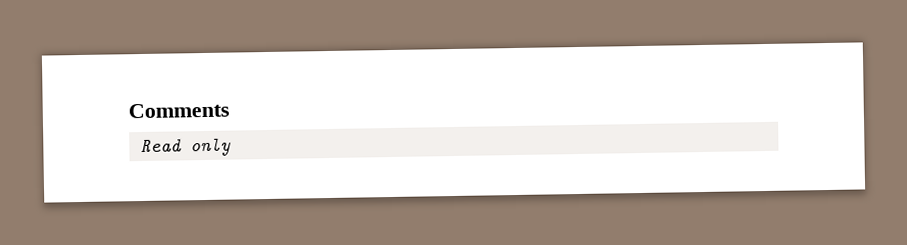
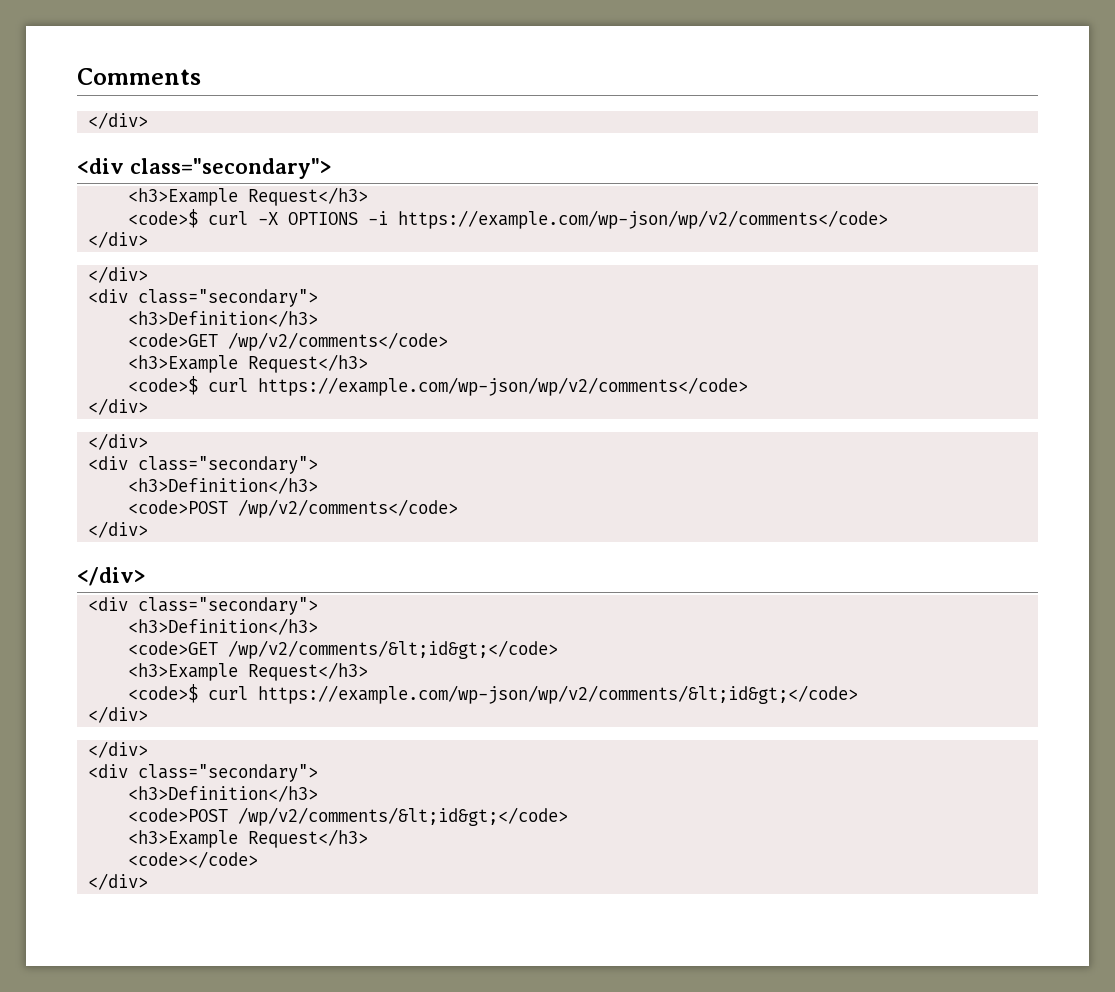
[139,137,232,157] Read only -> [87,112,148,129] [77,158,332,179] [127,187,368,206] [127,209,888,229] [87,231,148,248] [87,266,148,283] [87,289,318,307] [127,310,318,327] [127,332,448,351] [127,354,368,373] [127,376,748,396] [87,398,148,415] [87,433,148,450] [87,456,318,474] [127,477,318,494] [127,499,458,518] [87,521,148,538] [77,567,146,586] [87,597,318,615] [127,618,318,635] [127,640,558,659] [127,662,368,681] [127,684,858,704] [87,706,148,723] [87,741,148,758] [87,764,318,782] [127,785,318,802] [127,807,568,826] [127,829,368,848] [127,851,258,868] [87,873,148,890] </div> // <div class="secondary"> // <h3>Example Request</h3> // <code>$ curl -X OPTIONS -i https://example.com/wp-json/wp/v2/comments</code> // </div> // </div> // <div class="secondary"> // <h3>Definition</h3> // <code>GET /wp/v2/comments</code> // <h3>Example Request</h3> // <code>$ curl https://example.com/wp-json/wp/v2/comments</code> // </div> // </div> // <div class="secondary"> // <h3>Definition</h3> // <code>POST /wp/v2/comments</code> // </div> // </div> // <div class="secondary"> // <h3>Definition</h3> // <code>GET /wp/v2/comments/&lt;id&gt;</code> // <h3>Example Request</h3> // <code>$ curl https://example.com/wp-json/wp/v2/comments/&lt;id&gt;</code> // </div> // </div> // <div class="secondary"> // <h3>Definition</h3> // <code>POST /wp/v2/comments/&lt;id&gt;</code> // <h3>Example Request</h3> // <code></code> // </div>

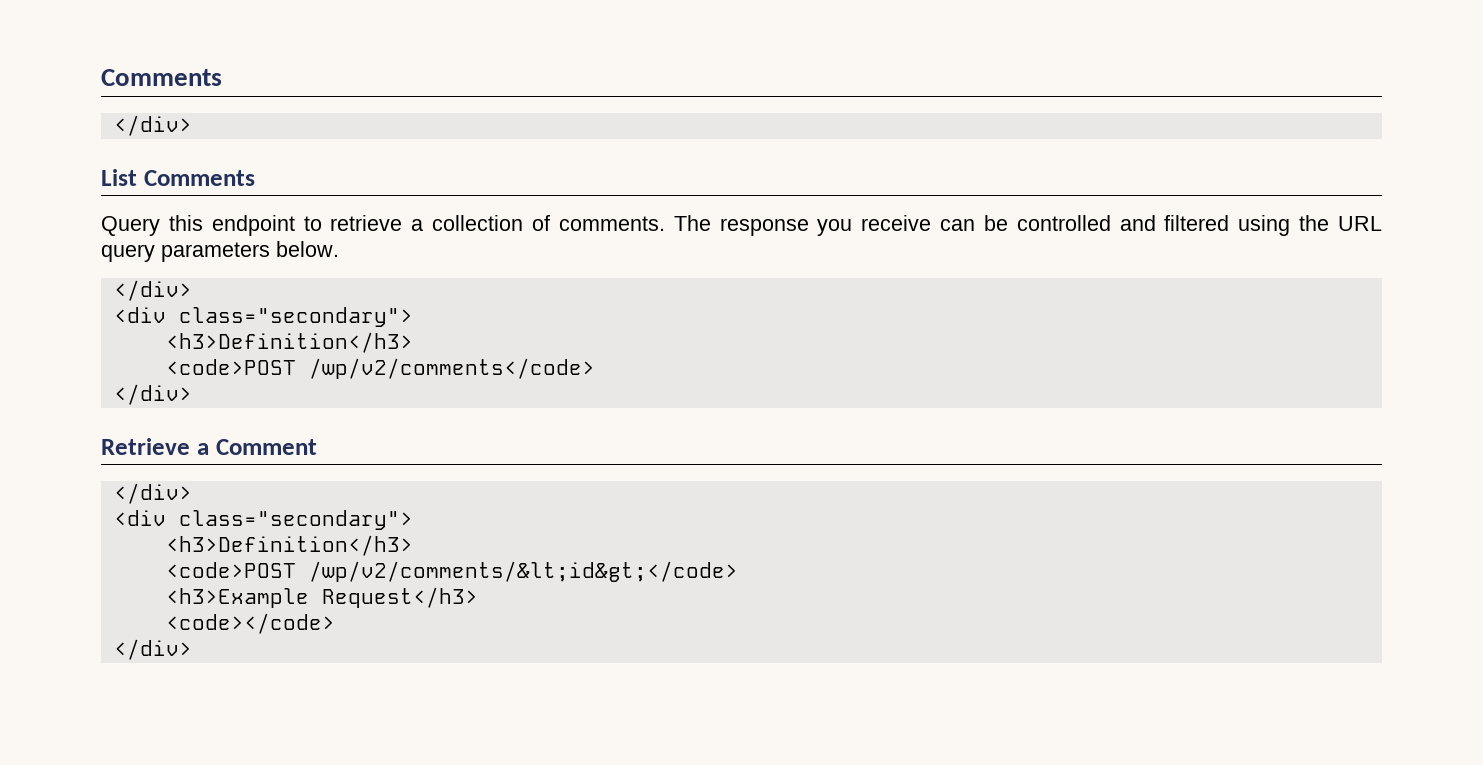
[77,158,332,179] [127,187,368,206] [127,209,888,229] [87,231,148,248] [87,266,148,283] [87,289,318,307] [127,310,318,327] [127,332,448,351] [127,354,368,373] [127,376,748,396] [87,398,148,415] <div class="secondary"> // <h3>Example Request</h3> // <code>$ curl -X OPTIONS -i https://example.com/wp-json/wp/v2/comments</code> // </div> // </div> // <div class="secondary"> // <h3>Definition</h3> // <code>GET /wp/v2/comments</code> // <h3>Example Request</h3> // <code>$ curl https://example.com/wp-json/wp/v2/comments</code> // </div> -> [101,169,255,186] [101,215,1382,236] [101,241,339,262] List Comments // Query this endpoint to retrieve a collection of comments. The response you receive can be controlled and filtered using the URL query parameters below.
[77,567,146,586] [87,597,318,615] [127,618,318,635] [127,640,558,659] [127,662,368,681] [127,684,858,704] [87,706,148,723] </div> // <div class="secondary"> // <h3>Definition</h3> // <code>GET /wp/v2/comments/&lt;id&gt;</code> // <h3>Example Request</h3> // <code>$ curl https://example.com/wp-json/wp/v2/comments/&lt;id&gt;</code> // </div> -> [101,438,317,455] Retrieve a Comment

